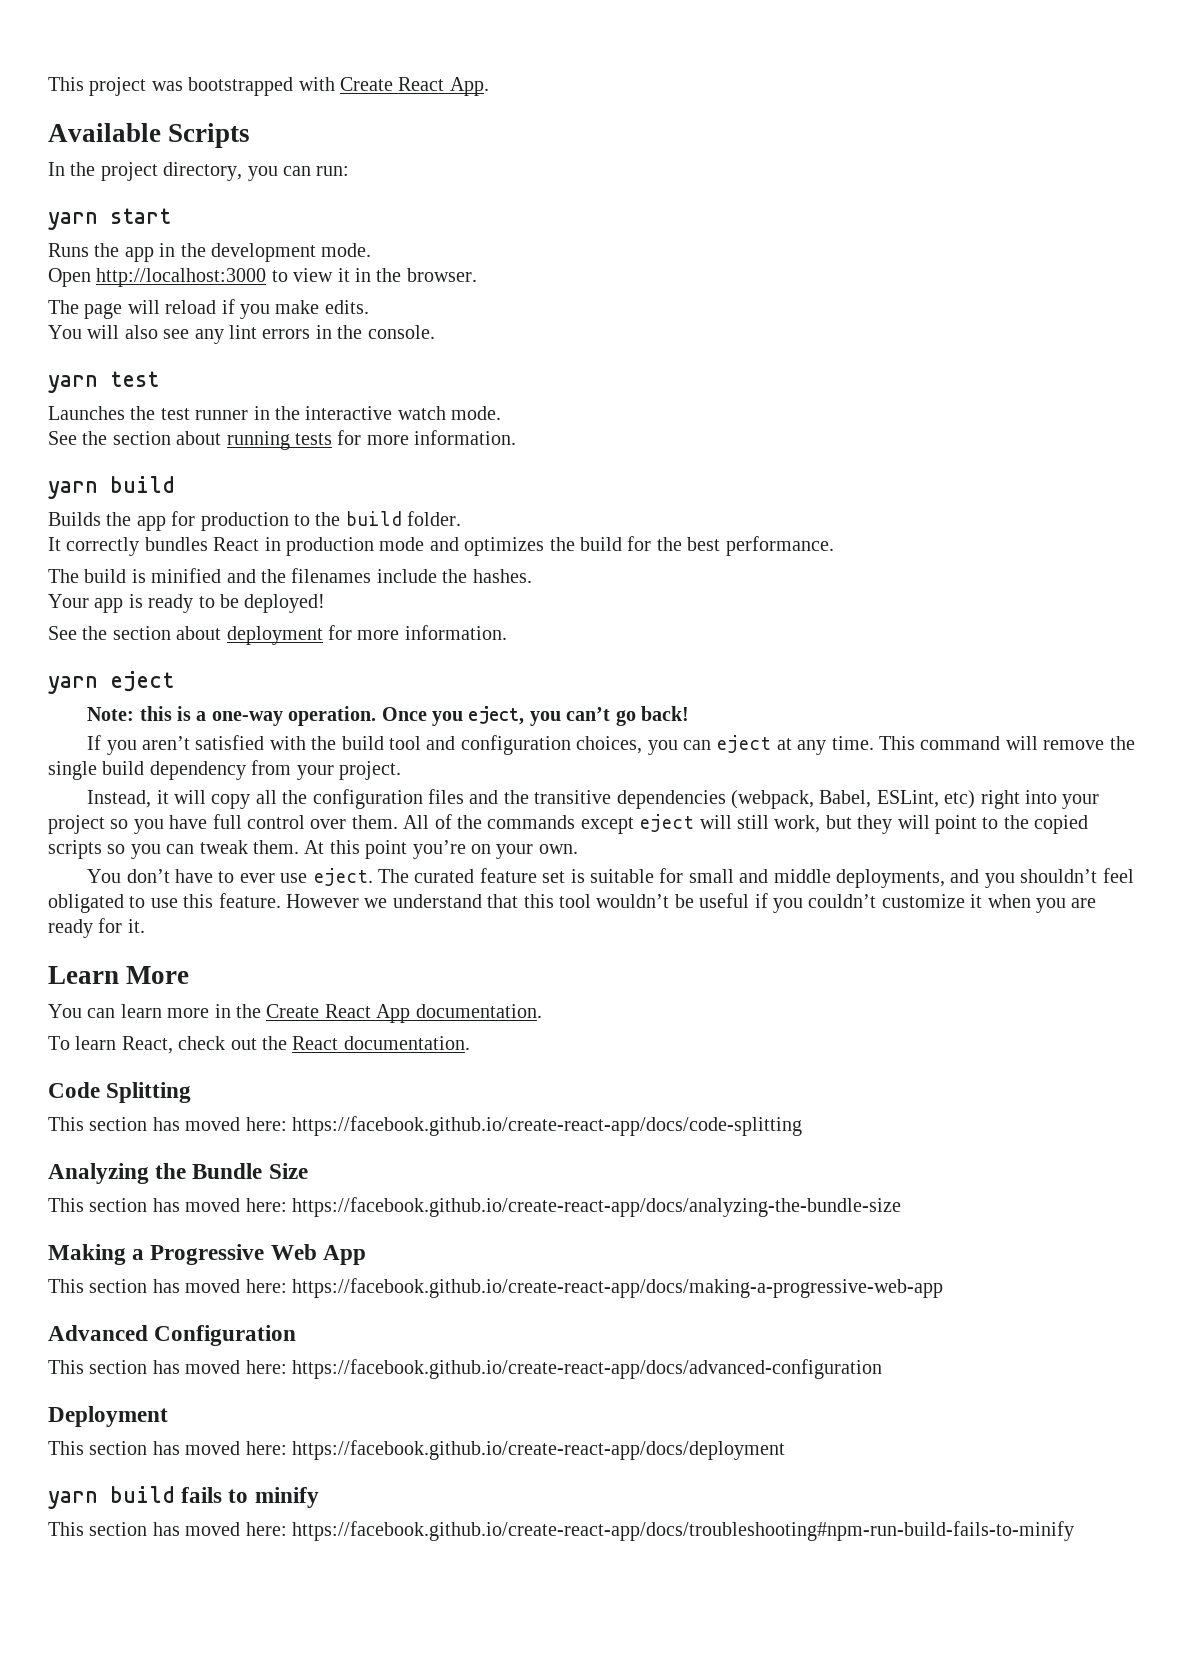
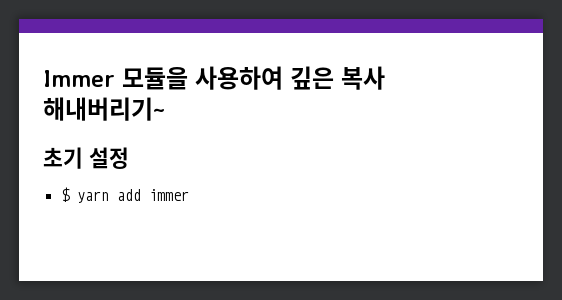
[48,77,489,96] [48,123,251,148] [48,162,350,181] [48,208,171,230] [48,243,372,262] [48,268,477,287] [48,299,369,319] [48,325,435,344] [48,371,159,393] [48,406,502,420] [48,430,517,450] [48,476,175,499] [48,511,462,531] [48,536,834,556] [48,568,532,583] [48,594,326,613] [48,625,507,645] [48,671,174,694] [87,706,689,726] [87,735,1135,755] [48,760,401,780] [87,789,1100,809] [48,814,1089,834] [48,840,578,859] [87,868,1134,888] [48,893,1097,913] [48,918,145,938] [48,966,190,984] [48,1004,542,1023] [48,1036,470,1054] [48,1082,192,1103] [48,1116,802,1136] [48,1163,308,1184] [48,1197,901,1217] [48,1244,366,1265] [48,1278,943,1298] [48,1325,297,1346] [48,1359,882,1379] [48,1406,168,1427] [48,1440,785,1460] [48,1486,319,1509] [48,1521,1074,1541] This project was bootstrapped with Create React App. // Available Scripts // In the project directory, you can run: // yarn start // Runs the app in the development mode. // Open http://localhost:3000 to view it in the browser. // The page will reload if you make edits. // You will also see any lint errors in the console. // yarn test // Launches the test runner in the interactive watch mode. // See the section about running tests for more information. // yarn build // Builds the app for production to the build folder. // It correctly bundles React in production mode and optimizes the build for the best performance. // The build is minified and the filenames include the hashes. // Your app is ready to be deployed! // See the section about deployment for more information. // yarn eject // Note: this is a one-way operation. Once you eject, you can’t go back! // If you aren’t satisfied with the build tool and configuration choices, you can eject at any time. This command will remove the single build dependency from your project. // Instead, it will copy all the configuration files and the transitive dependencies (webpack, Babel, ESLint, etc) right into your project so you have full control over them. All of the commands except eject will still work, but they will point to the copied scripts so you can tweak them. At this point you’re on your own. // You don’t have to ever use eject. The curated feature set is suitable for small and middle deployments, and you shouldn’t feel obligated to use this feature. However we understand that this tool wouldn’t be useful if you couldn’t customize it when you are ready for it. // Learn More // You can learn more in the Create React App documentation. // To learn React, check out the React documentation. // Code Splitting // This section has moved here: https://facebook.github.io/create-react-app/docs/code-splitting // Analyzing the Bundle Size // This section has moved here: https://facebook.github.io/create-react-app/docs/analyzing-the-bundle-size // Making a Progressive Web App // This section has moved here: https://facebook.github.io/create-react-app/docs/making-a-progressive-web-app // Advanced Configuration // This section has moved here: https://facebook.github.io/create-react-app/docs/advanced-configuration // Deployment // This section has moved here: https://facebook.github.io/create-react-app/docs/deployment // yarn build fails to minify // This section has moved here: https://facebook.github.io/create-react-app/docs/troubleshooting#npm-run-build-fails-to-minify -> [43,66,385,90] [43,97,165,121] [43,147,129,169] [60,187,189,203] Immer 모듈을 사용하여 깊은 복사 해내버리기~ // 초기 설정 // $ yarn add immer

